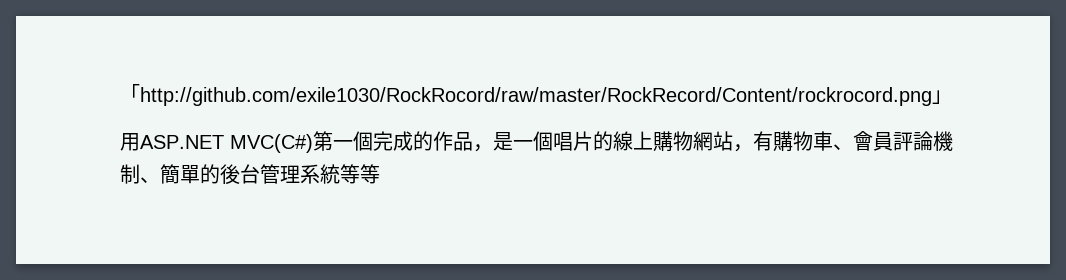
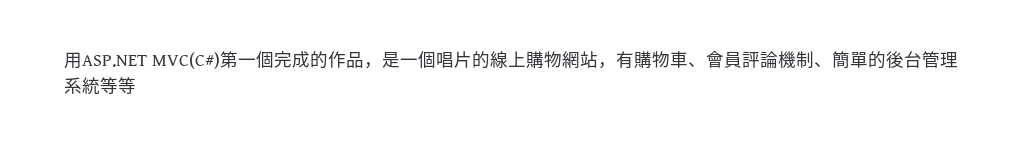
[120,84,952,106] 「http://github.com/exile1030/RockRocord/raw/master/RockRecord/Content/rockrocord.png」 // -> (64, 60) none

